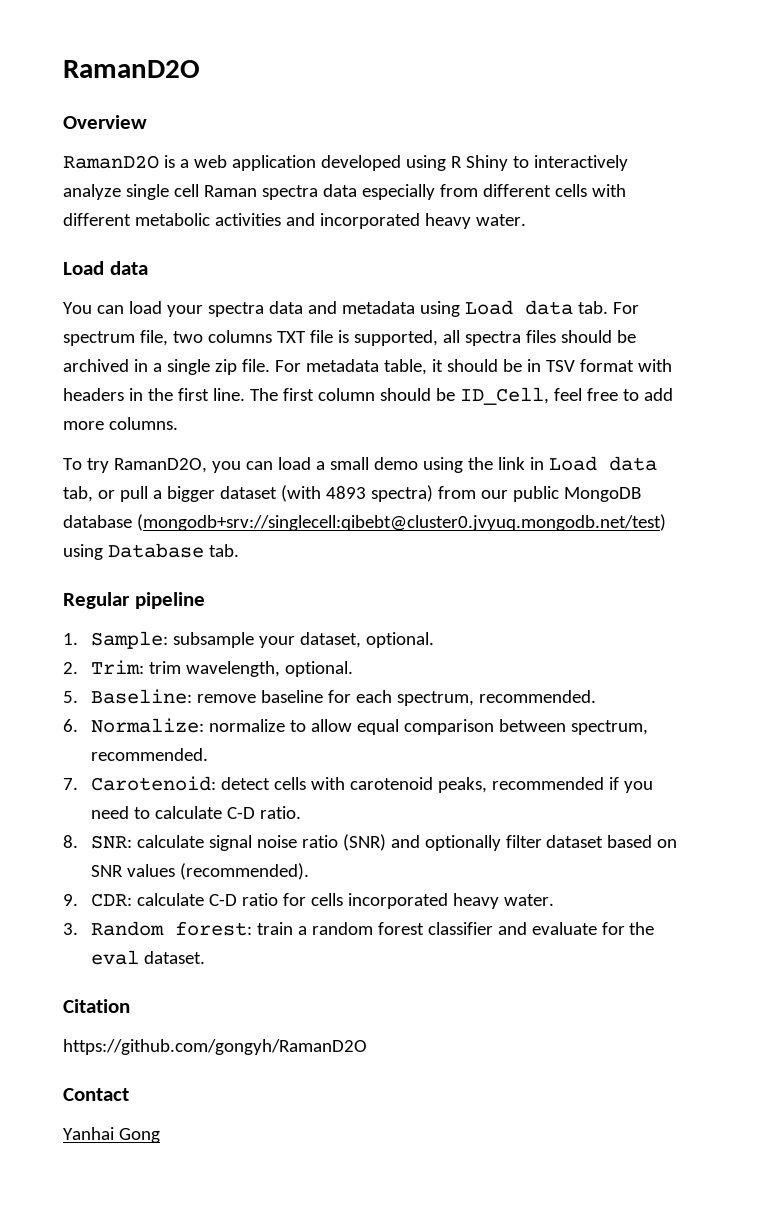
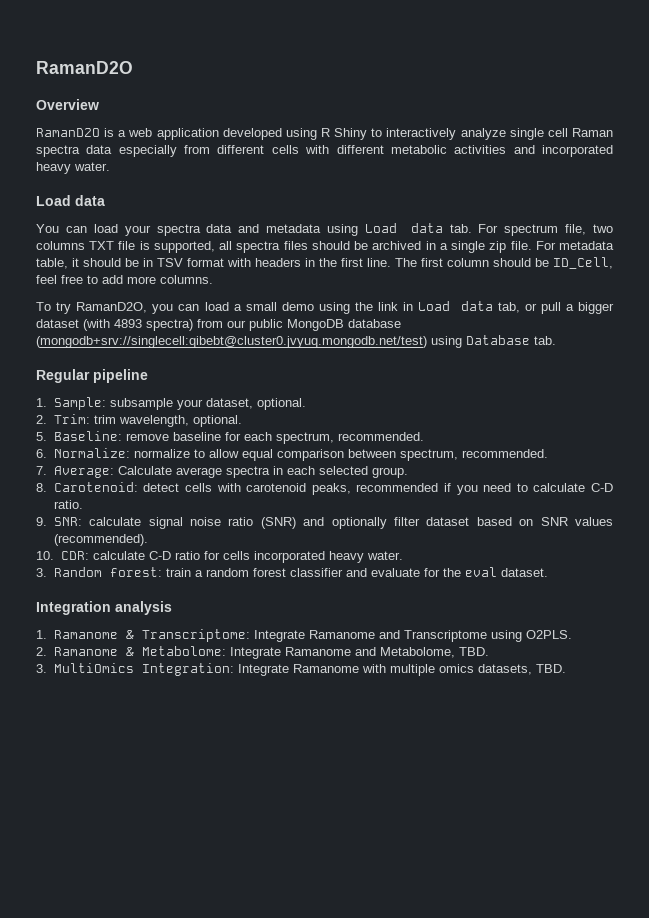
(78, 784) none -> [53,466,408,478] [36,483,47,492] Average: Calculate average spectra in each selected group. // 8.
[63,835,78,848] 8. -> [36,517,47,526] 9.
[63,894,78,906] 9. -> [36,551,54,560] 10.
[63,999,130,1013] [63,1039,367,1055] [63,1088,129,1101] [63,1127,160,1143] Citation // https://github.com/gongyh/RamanD2O // Contact // Yanhai Gong -> [36,601,172,615] [36,629,572,642] [36,646,489,659] [36,663,566,676] Integration analysis // 1. Ramanome & Transcriptome: Integrate Ramanome and Transcriptome using O2PLS. // 2. Ramanome & Metabolome: Integrate Ramanome and Metabolome, TBD. // 3. MultiOmics Integration: Integrate Ramanome with multiple omics datasets, TBD.

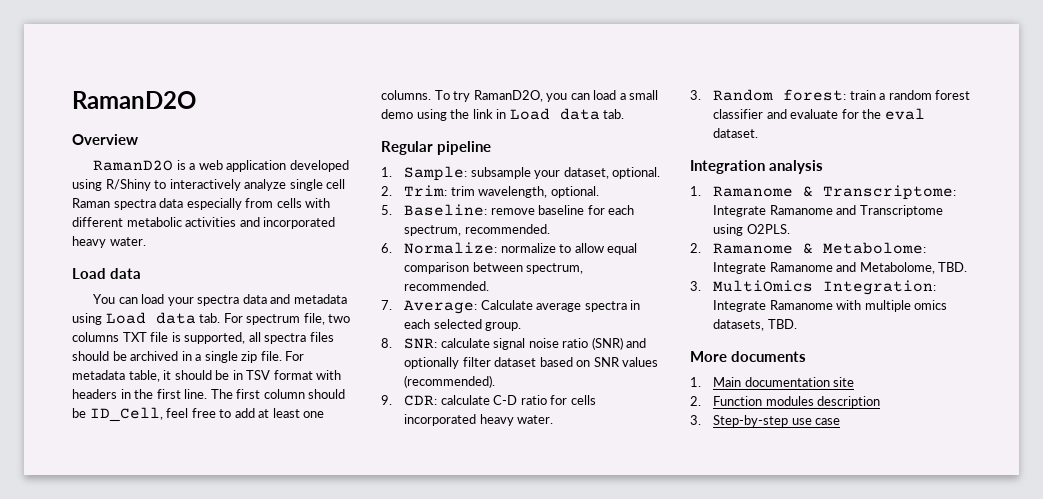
[321,128,368,140] R Shiny -> [105,179,151,191] R/Shiny
[217,145,265,154] different -> (274, 203) none
[127,276,156,284] more -> [258,408,325,418] at least one
(213, 279) // -> (431, 95) none
[497,302,615,314] [36,319,401,331] [36,335,530,348] tab, or pull a bigger dataset (with 4893 spectra) from our public MongoDB database (mongodb+srv://singlecell:qibebt@cluster0.jvyuq.mongodb.net/test) using Database -> (600, 114) none
[53,482,614,495] [53,500,83,509] [36,517,47,526] Carotenoid: detect cells with carotenoid peaks, recommended if you need to calculate C-D ratio. // 9. -> (392, 343) none
[36,551,54,560] 10. -> [381,395,392,405] 9.
(566, 668) none -> [690,351,807,362] [690,377,855,387] [690,396,881,408] [690,415,841,427] // More documents // 1. Main documentation site // 2. Function modules description // 3. Step-by-step use case

